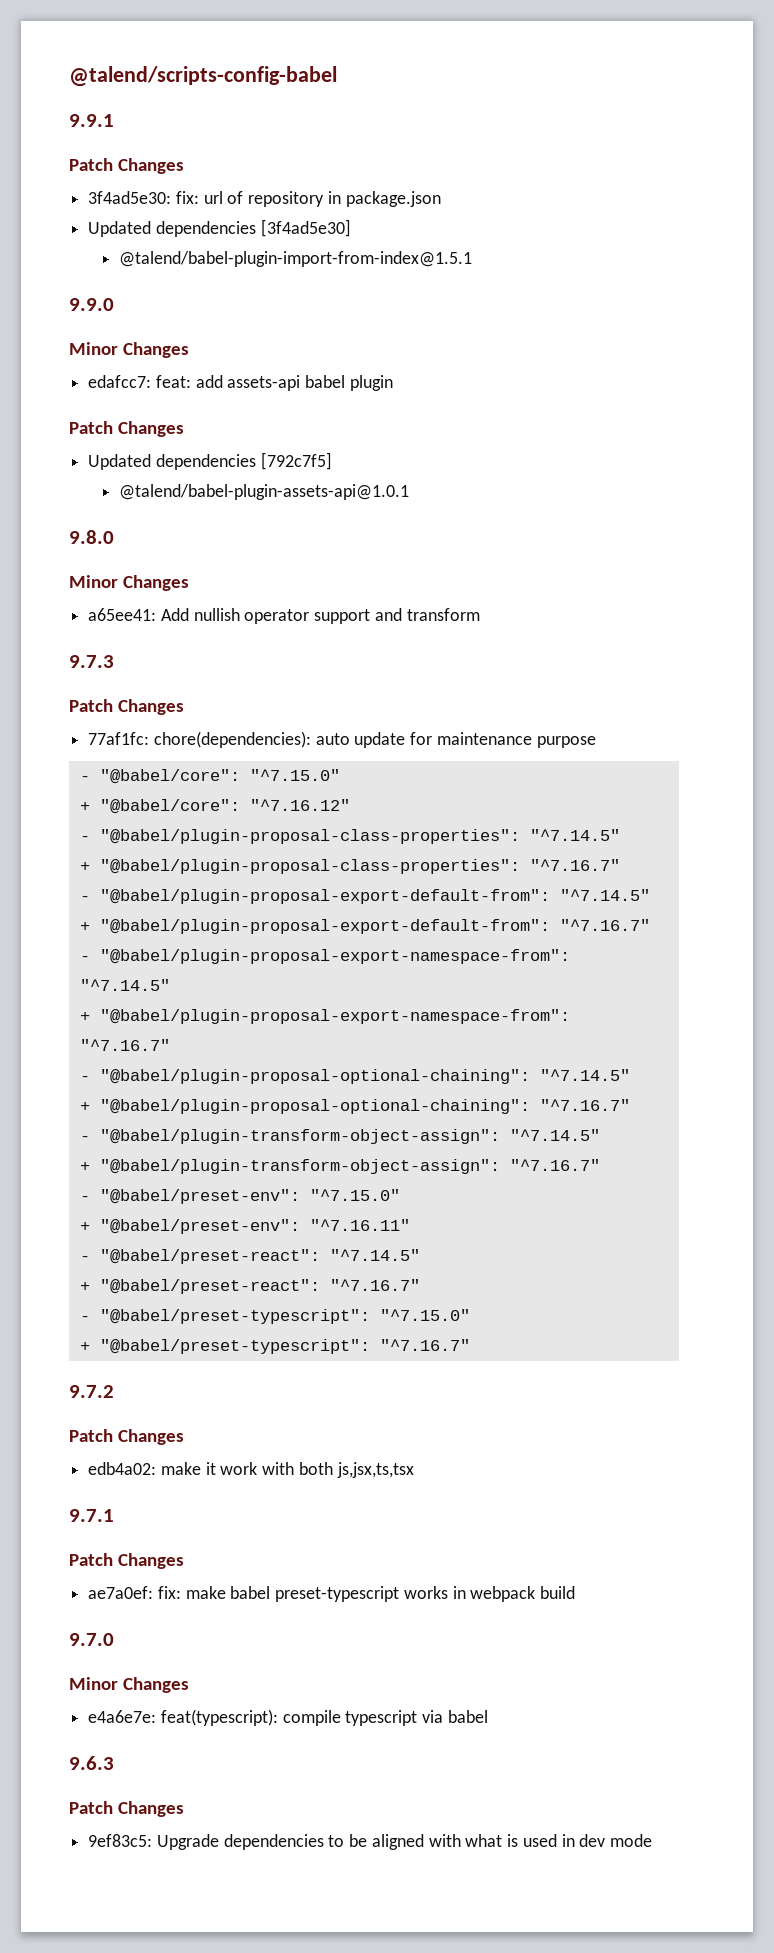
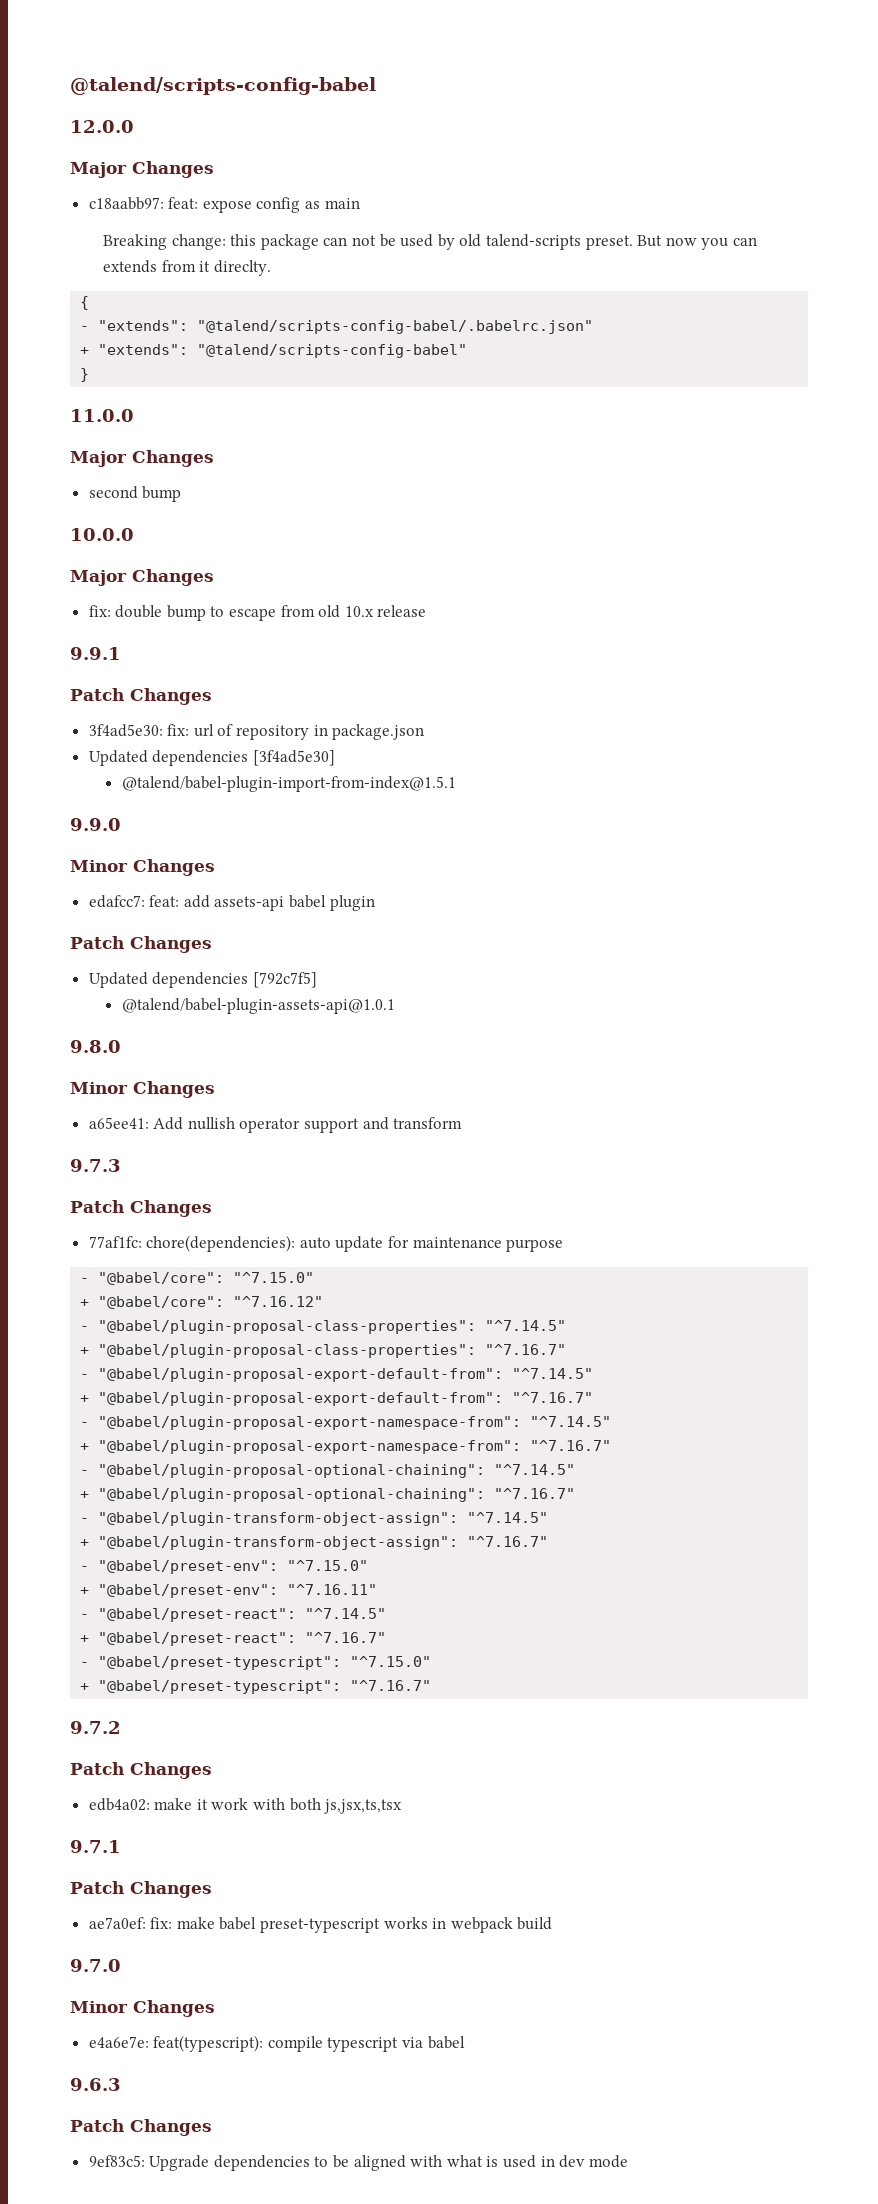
(337, 76) none -> [70,120,134,133] [70,161,214,178] [88,197,360,213] [103,234,757,250] [103,260,271,276] [80,296,90,310] [80,320,594,334] [80,344,468,358] [80,368,90,382] [70,409,134,422] [70,450,214,467] [88,486,182,502] [70,528,134,541] [70,569,214,586] [88,605,427,621] // 12.0.0 // Major Changes // c18aabb97: feat: expose config as main // Breaking change: this package can not be used by old talend-scripts preset. But now you can extends from it direclty. // { // - "extends": "@talend/scripts-config-babel/.babelrc.json" // + "extends": "@talend/scripts-config-babel" // } // 11.0.0 // Major Changes // second bump // 10.0.0 // Major Changes // fix: double bump to escape from old 10.x release

